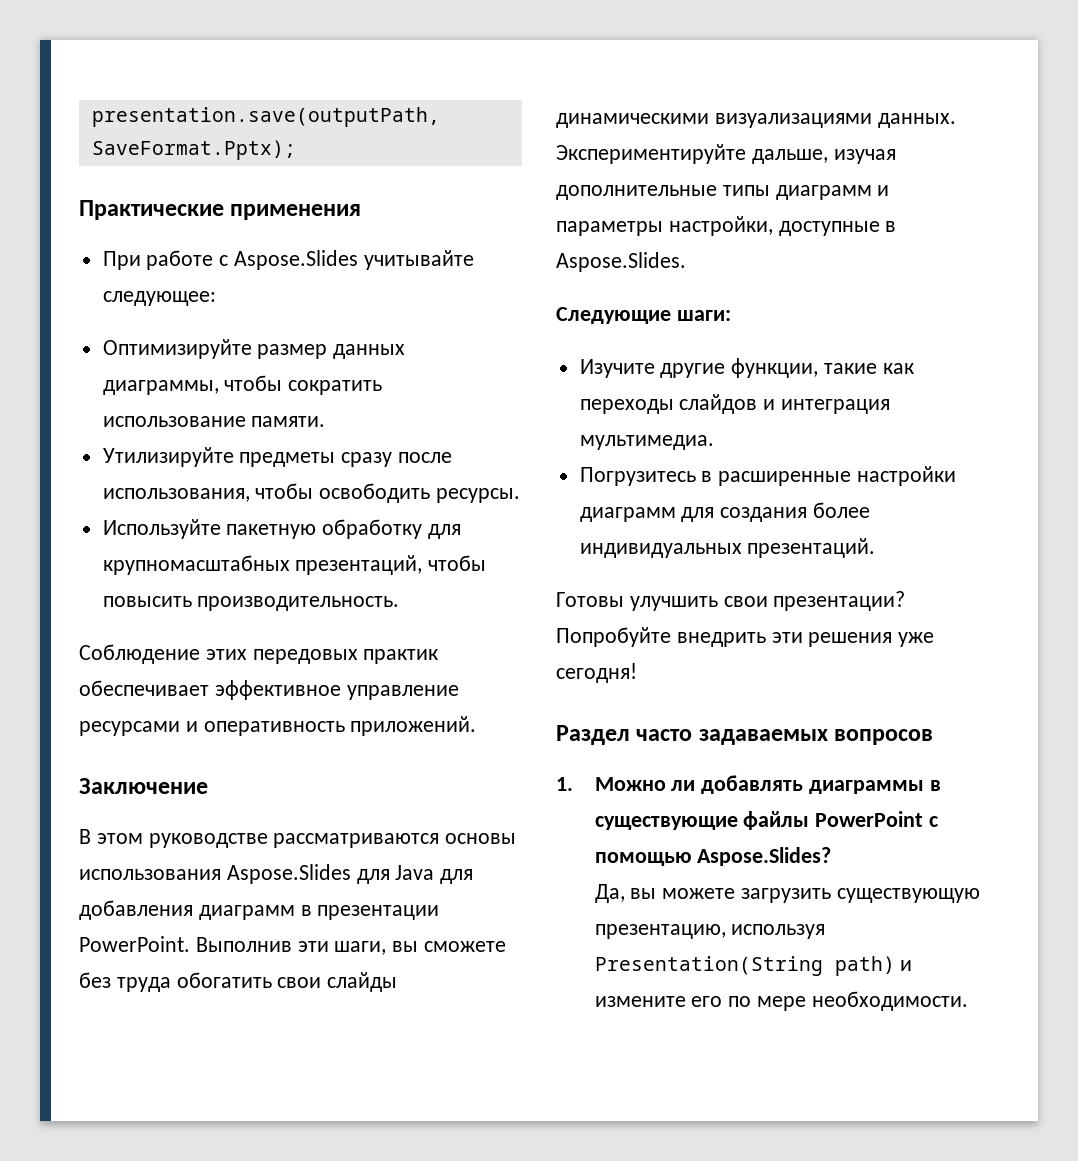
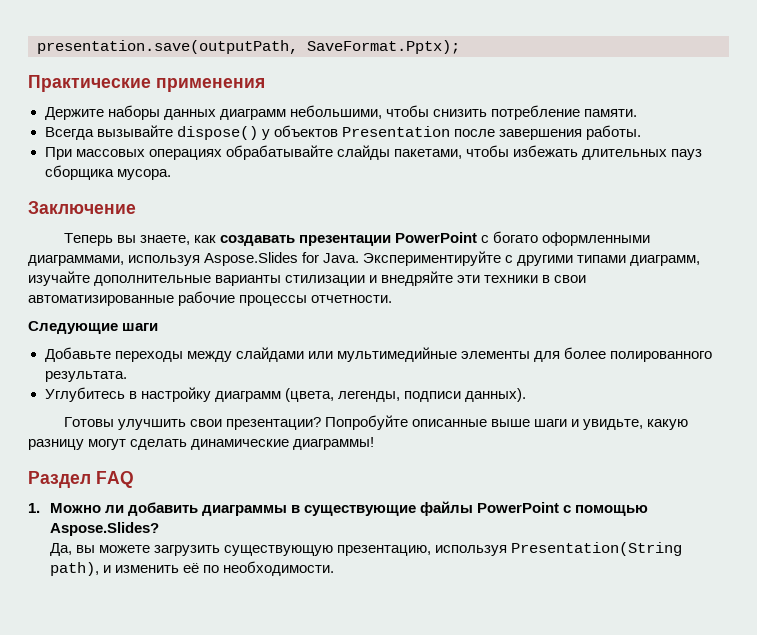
[102,250,474,270] [102,291,216,306] [102,339,406,359] [102,375,383,395] [102,416,326,427] [102,447,453,467] [102,483,521,503] [102,519,462,539] [102,555,487,575] [102,596,400,611] [79,644,439,664] [79,680,459,700] [79,716,477,736] [79,778,208,794] [79,829,517,848] [79,864,474,884] [79,900,440,920] [79,936,507,955] [79,972,398,992] [556,113,956,128] [556,144,896,164] [556,185,890,200] [556,216,897,236] [556,252,686,272] [556,307,731,324] [579,358,914,378] [579,394,891,414] [579,435,714,450] [579,466,957,486] [579,502,871,522] [579,538,876,558] При работе с Aspose.Slides учитывайте следующее: // Оптимизируйте размер данных диаграммы, чтобы сократить использование памяти. // Утилизируйте предметы сразу после использования, чтобы освободить ресурсы. // Используйте пакетную обработку для крупномасштабных презентаций, чтобы повысить производительность. // Соблюдение этих передовых практик обеспечивает эффективное управление ресурсами и оперативность приложений. // Заключение // В этом руководстве рассматриваются основы использования Aspose.Slides для Java для добавления диаграмм в презентации PowerPoint. Выполнив эти шаги, вы сможете без труда обогатить свои слайды динамическими визуализациями данных. Экспериментируйте дальше, изучая дополнительные типы диаграмм и параметры настройки, доступные в Aspose.Slides. // Следующие шаги: // Изучите другие функции, такие как переходы слайдов и интеграция мультимедиа. // Погрузитесь в расширенные настройки диаграмм для создания более индивидуальных презентаций. -> [44,105,637,120] [44,125,641,140] [44,145,702,160] [44,165,171,180] [28,201,136,214] [63,231,651,246] [28,251,701,266] [28,271,587,286] [28,291,393,306] [28,321,159,334] [44,347,712,362] [44,371,127,382] [44,387,526,402] Держите наборы данных диаграмм небольшими, чтобы снизить потребление памяти. // Всегда вызывайте dispose() у объектов Presentation после завершения работы. // При массовых операциях обрабатывайте слайды пакетами, чтобы избежать длительных пауз сборщика мусора. // Заключение // Теперь вы знаете, как создавать презентации PowerPoint с богато оформленными диаграммами, используя Aspose.Slides for Java. Экспериментируйте с другими типами диаграмм, изучайте дополнительные варианты стилизации и внедряйте эти техники в свои автоматизированные рабочие процессы отчетности. // Следующие шаги // Добавьте переходы между слайдами или мультимедийные элементы для более полированного результата. // Углубитесь в настройку диаграмм (цвета, легенды, подписи данных).
[676,632,935,647] [556,663,637,683] [556,725,934,745] внедрить эти решения уже сегодня! // Раздел часто задаваемых вопросов -> [412,419,689,430] [28,437,375,450] [28,471,134,488] описанные выше шаги и увидьте, какую разницу могут сделать динамические диаграммы! // Раздел FAQ
[701,775,804,794] добавлять -> [128,502,199,516] добавить
[834,956,913,976] [594,996,806,1011] path) и измените его по мере -> [50,562,220,576] path), и изменить её по

